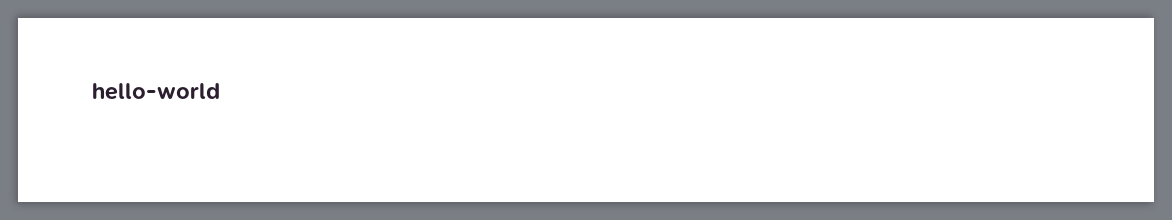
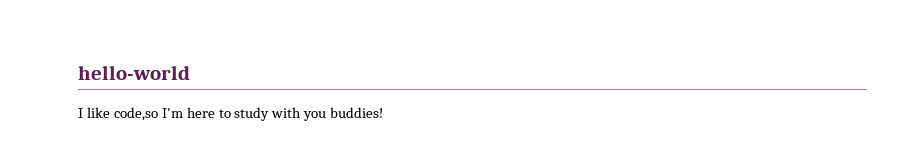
(220, 91) none -> [78,107,384,121] // I like code,so I'm here to study with you buddies!

